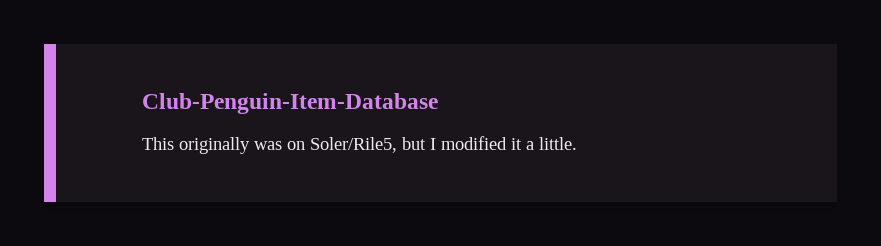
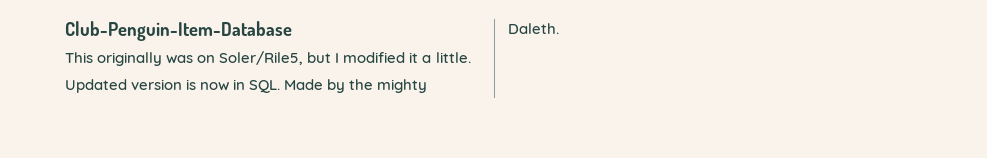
(577, 143) none -> [65,79,428,93] [508,23,559,34] // Updated version is now in SQL. Made by the mighty Daleth.

